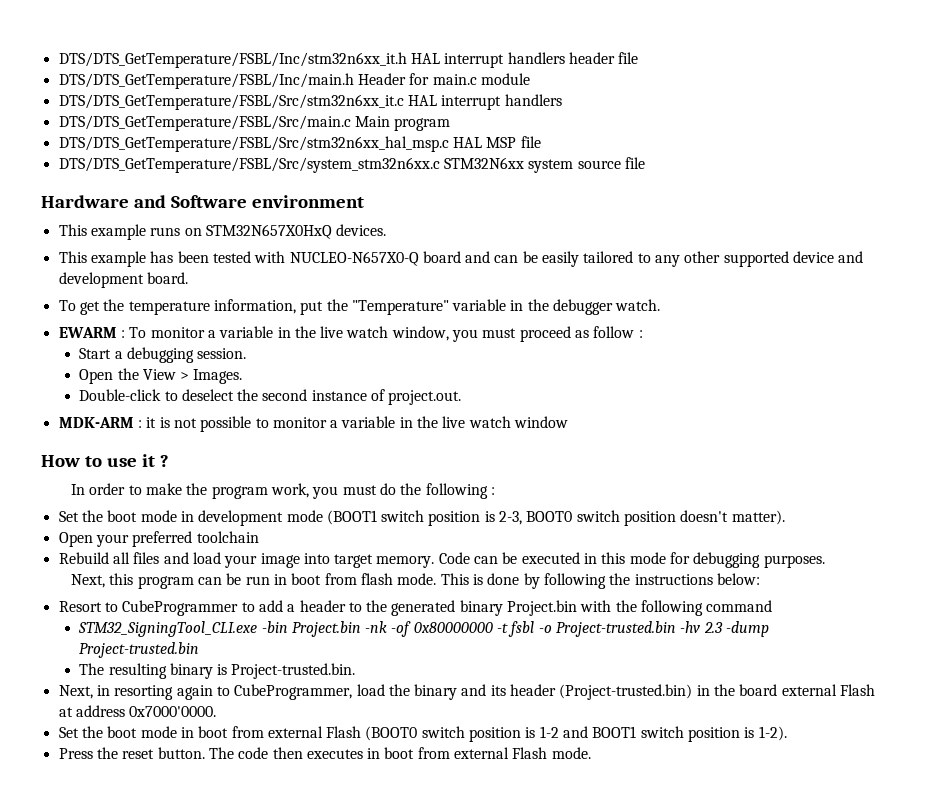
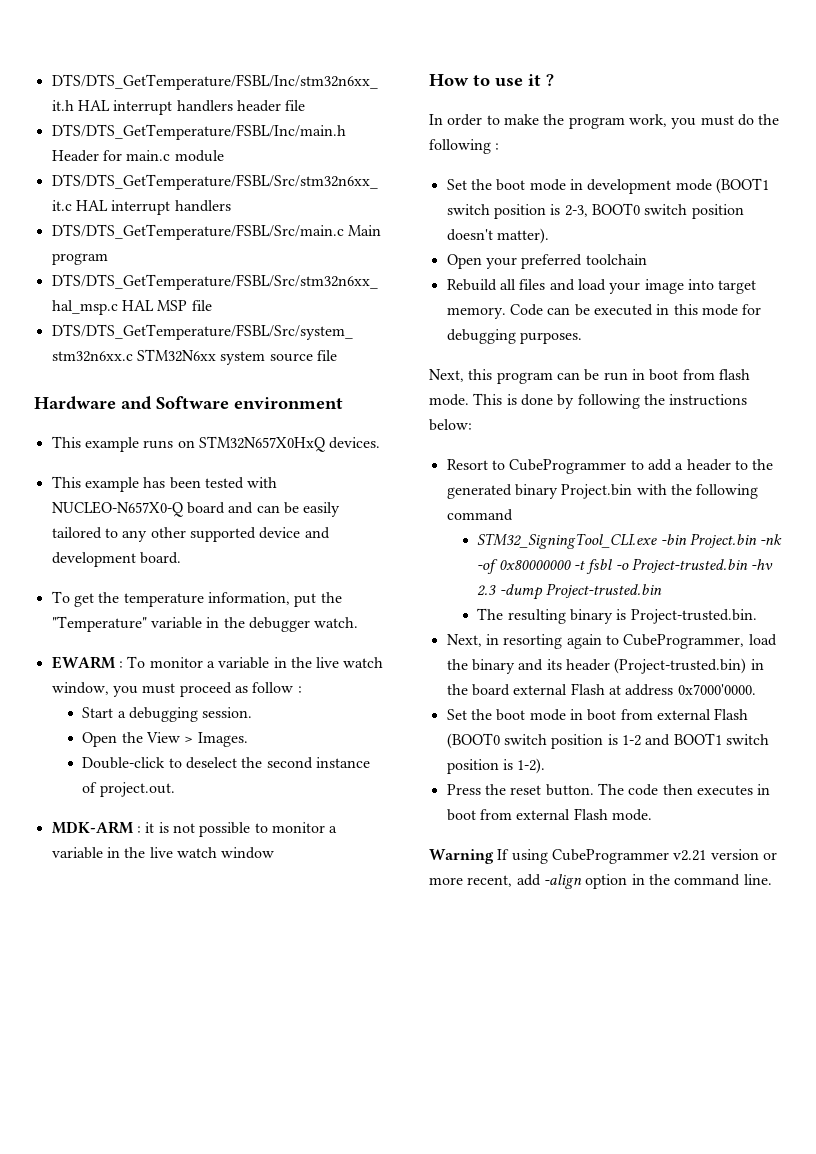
(591, 753) none -> [429,849,777,864] [429,874,772,889] // Warning If using CubeProgrammer v2.21 version or more recent, add -align option in the command line.

